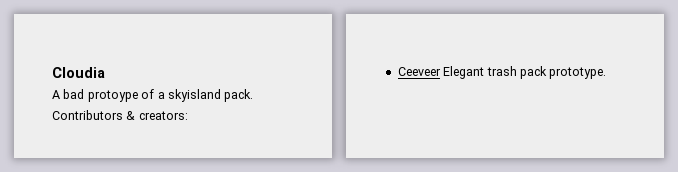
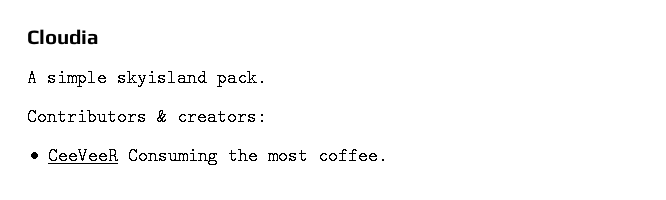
[63,89,165,102] bad protoype of a -> [47,69,107,87] simple
[397,66,607,79] Ceeveer Elegant trash pack prototype. -> [47,147,388,165] CeeVeeR Consuming the most coffee.

